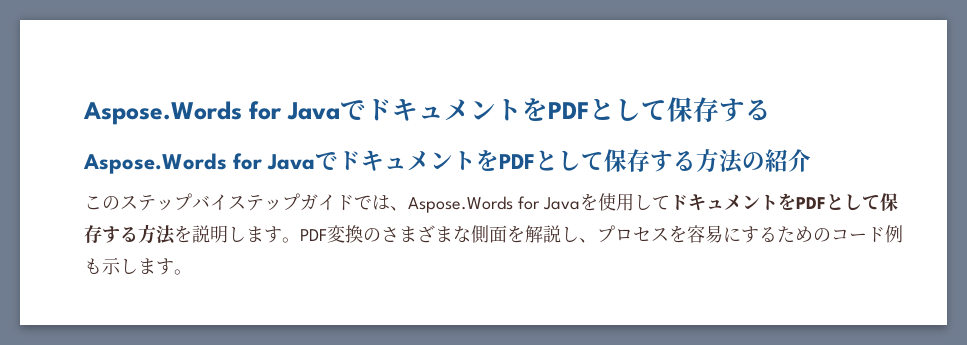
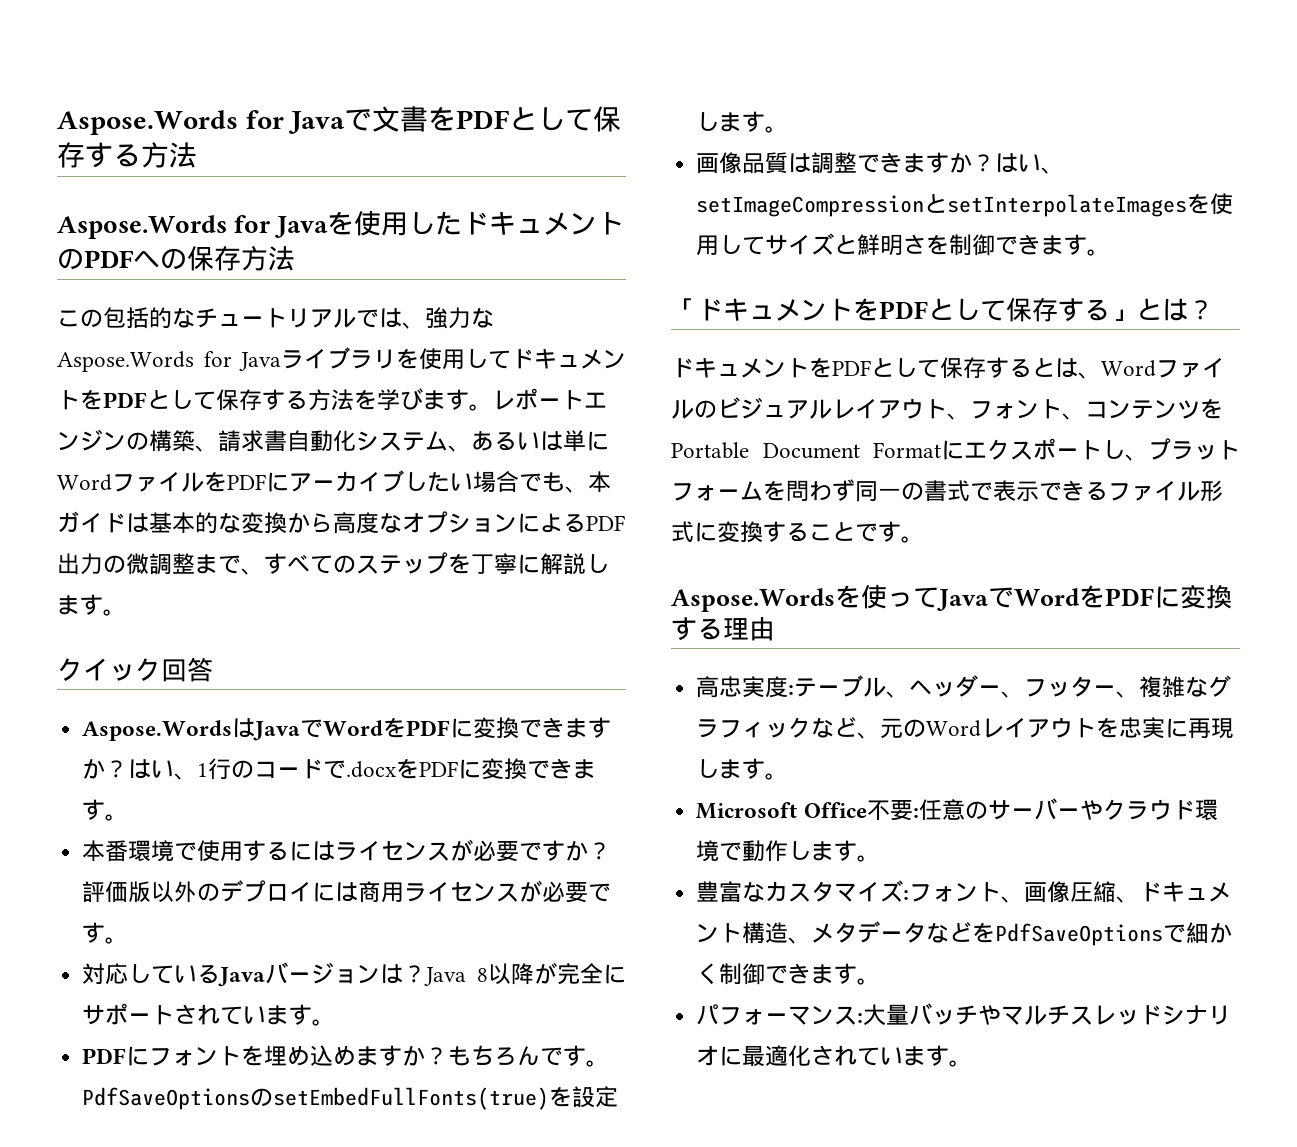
[83,97,771,125] [83,149,812,174] [84,193,580,213] Aspose.Words for JavaでドキュメントをPDFとして保存する // Aspose.Words for JavaでドキュメントをPDFとして保存する方法の紹介 // このステップバイステップガイドでは、Aspose.Words for Java -> [57,106,622,135] [57,142,197,168] [57,211,625,239] [57,246,295,271] [57,307,494,329] [57,347,397,372] Aspose.Words for Javaで文書をPDFとして保存する方法 // Aspose.Words for Javaを使用したドキュメントのPDFへの保存方法 // この包括的なチュートリアルでは、強力なAspose.Words for Javaライブラリ
[192,225,903,243] [84,257,138,275] 説明します。PDF変換のさまざまな側面を解説し、プロセスを容易にするためのコード例も示し -> [377,388,607,411] [57,429,609,452] [57,470,611,493] [57,511,625,534] [57,552,609,575] [57,594,126,616] [57,657,213,682] [82,717,612,741] [82,758,597,780] [82,799,129,821] [82,839,612,862] [82,880,612,903] [82,922,129,944] [82,962,626,987] [82,1003,336,1026] [82,1045,610,1067] [82,1086,619,1110] [696,111,789,133] [696,152,1065,174] [696,193,1234,217] [696,233,1111,256] [671,297,1214,322] [671,357,1225,379] [671,397,1223,420] [671,438,1240,461] [671,479,1223,502] [671,521,924,543] [671,584,1232,612] [671,616,775,641] [696,675,1232,698] [696,717,1235,739] [696,758,789,780] [696,798,1218,821] [696,840,881,862] [696,880,1232,903] [696,921,1233,946] [696,963,881,985] [696,1003,1232,1026] [696,1045,904,1067] 学びます。レポートエンジンの構築、請求書自動化システム、あるいは単にWordファイルをPDFにアーカイブしたい場合でも、本ガイドは基本的な変換から高度なオプションによるPDF出力の微調整まで、すべてのステップを丁寧に解説します。 // クイック回答 // Aspose.WordsはJavaでWordをPDFに変換できますか？はい、1行のコードで.docxをPDFに変換できます。 // 本番環境で使用するにはライセンスが必要ですか？評価版以外のデプロイには商用ライセンスが必要です。 // 対応しているJavaバージョンは？Java 8以降が完全にサポートされています。 // PDFにフォントを埋め込めますか？もちろんです。PdfSaveOptionsのsetEmbedFullFonts(true)を設定します。 // 画像品質は調整できますか？はい、setImageCompressionとsetInterpolateImagesを使用してサイズと鮮明さを制御できます。 // 「ドキュメントをPDFとして保存する」とは？ // ドキュメントをPDFとして保存するとは、Wordファイルのビジュアルレイアウト、フォント、コンテンツをPortable Document Formatにエクスポートし、プラットフォームを問わず同一の書式で表示できるファイル形式に変換することです。 // Aspose.Wordsを使ってJavaでWordをPDFに変換する理由 // 高忠実度:テーブル、ヘッダー、フッター、複雑なグラフィックなど、元のWordレイアウトを忠実に再現します。 // Microsoft Office不要:任意のサーバーやクラウド環境で動作します。 // 豊富なカスタマイズ:フォント、画像圧縮、ドキュメント構造、メタデータなどをPdfSaveOptionsで細かく制御できます。 // パフォーマンス:大量バッチやマルチスレッドシナリオに最適化されてい

